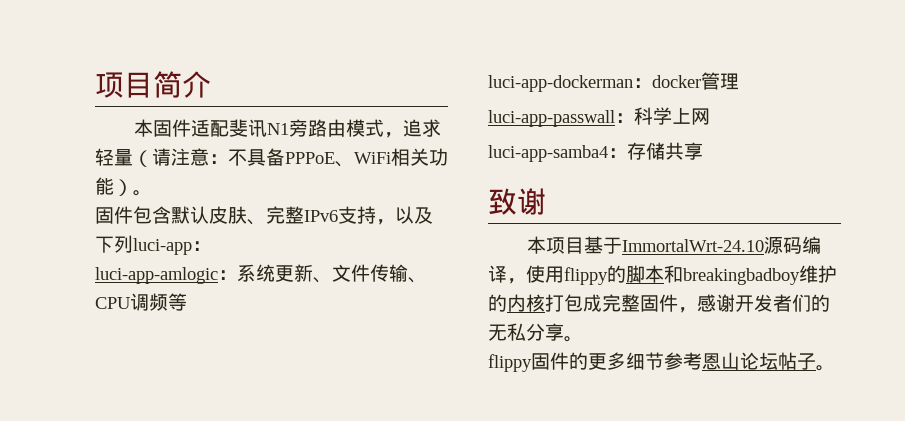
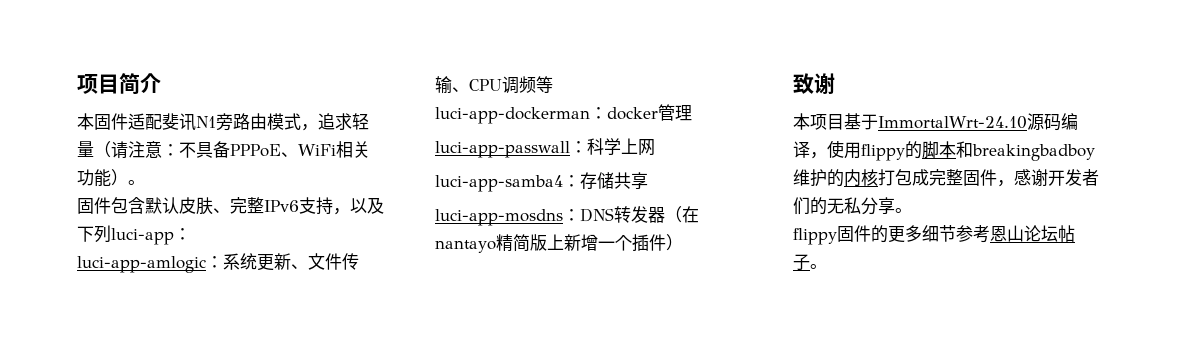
(703, 151) none -> [435,206,699,226] [435,234,683,253] // luci-app-mosdns：DNS转发器（在nantayo精简版上新增一个插件）

